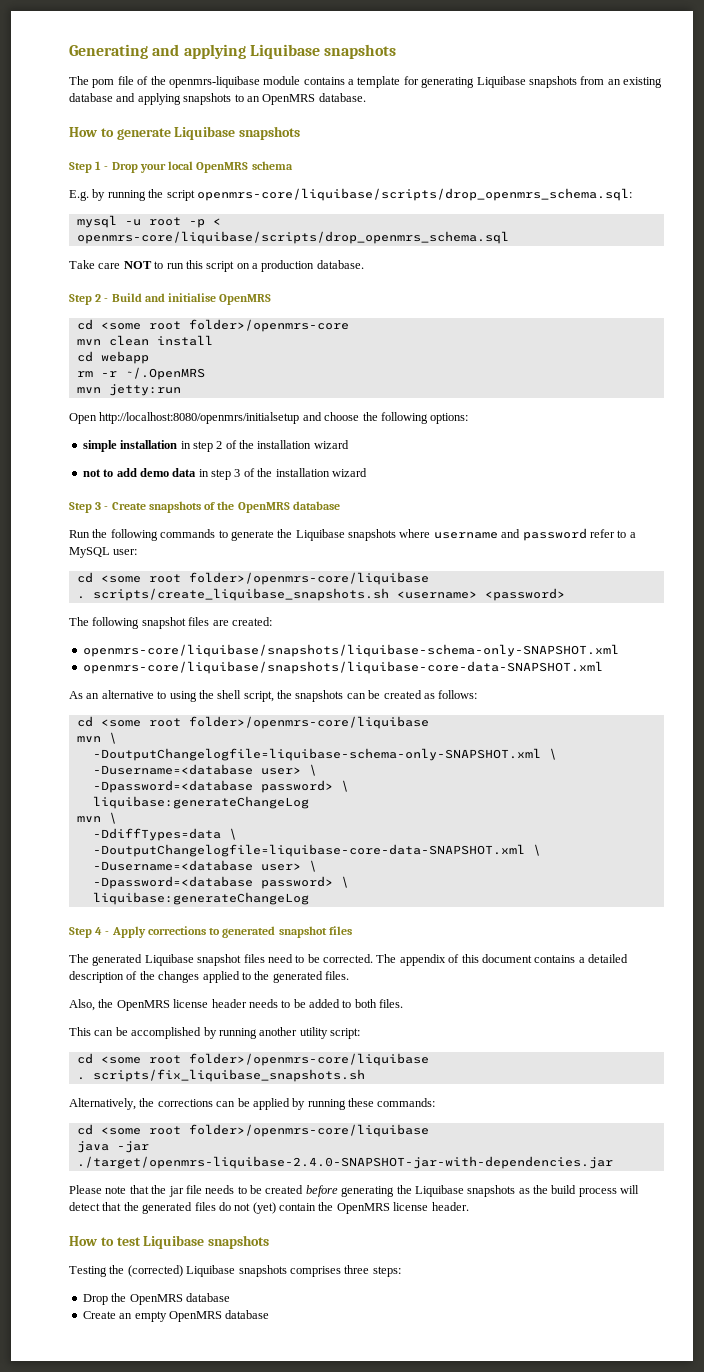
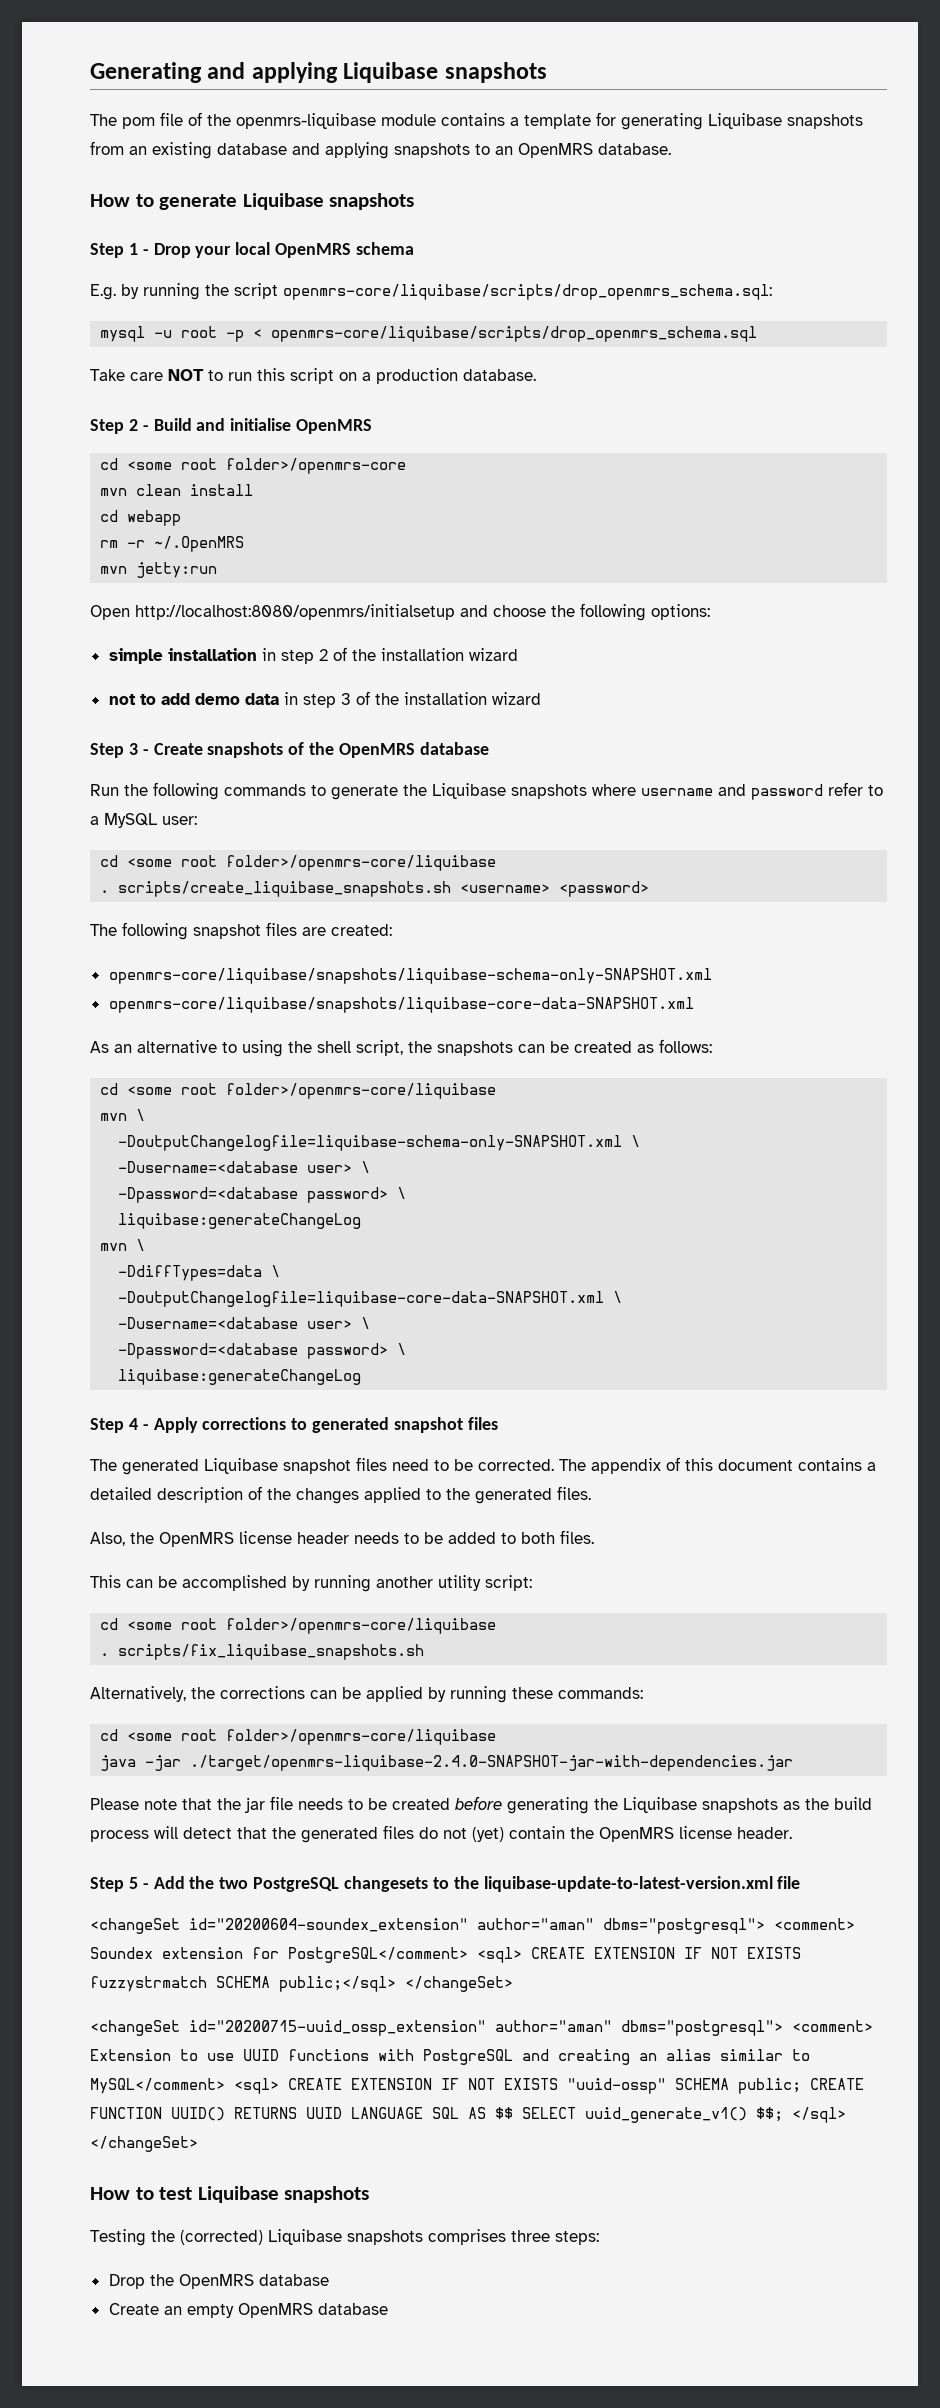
(469, 1206) none -> [90,1876,801,1892] [90,1918,855,1934] [90,1947,801,1963] [90,1976,513,1992] [90,2020,873,2036] [90,2049,810,2065] [90,2078,864,2094] [90,2107,846,2123] [90,2136,198,2152] // Step 5 - Add the two PostgreSQL changesets to the liquibase-update-to-latest-version.xml file // <changeSet id="20200604-soundex_extension" author="aman" dbms="postgresql"> <comment> Soundex extension for PostgreSQL</comment> <sql> CREATE EXTENSION IF NOT EXISTS fuzzystrmatch SCHEMA public;</sql> </changeSet> // <changeSet id="20200715-uuid_ossp_extension" author="aman" dbms="postgresql"> <comment> Extension to use UUID functions with PostgreSQL and creating an alias similar to MySQL</comment> <sql> CREATE EXTENSION IF NOT EXISTS "uuid-ossp" SCHEMA public; CREATE FUNCTION UUID() RETURNS UUID LANGUAGE SQL AS $$ SELECT uuid_generate_v1() $$; </sql> </changeSet>

